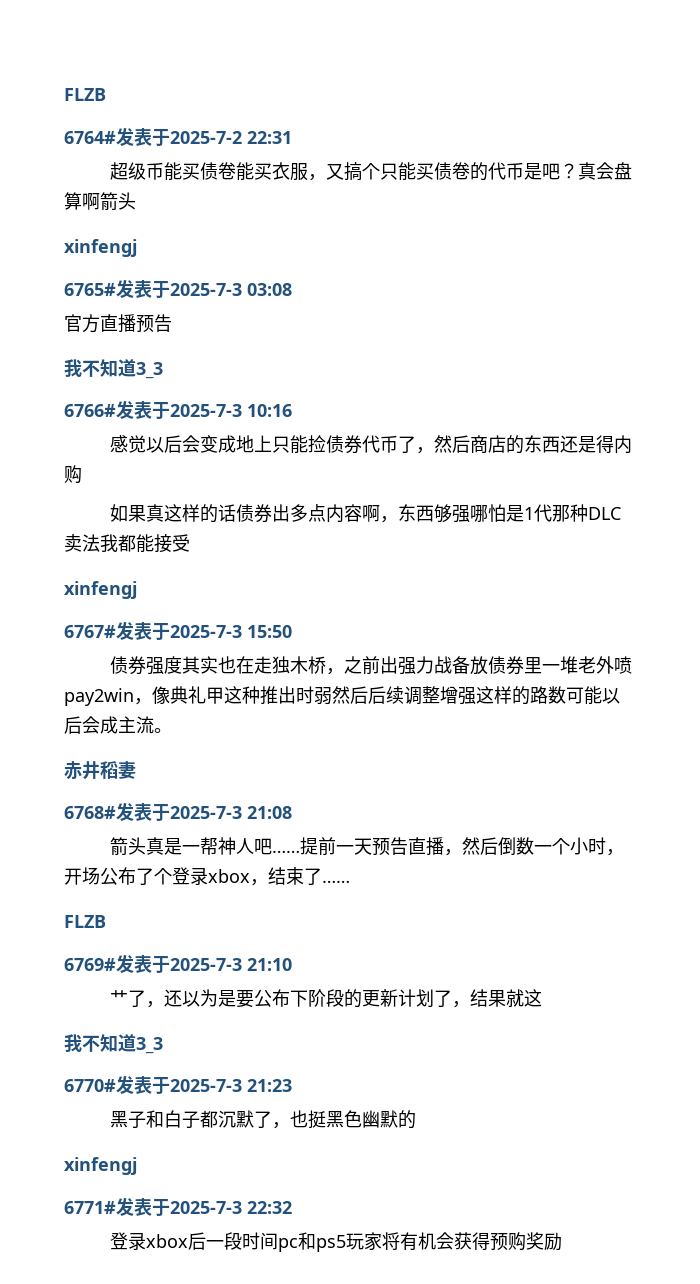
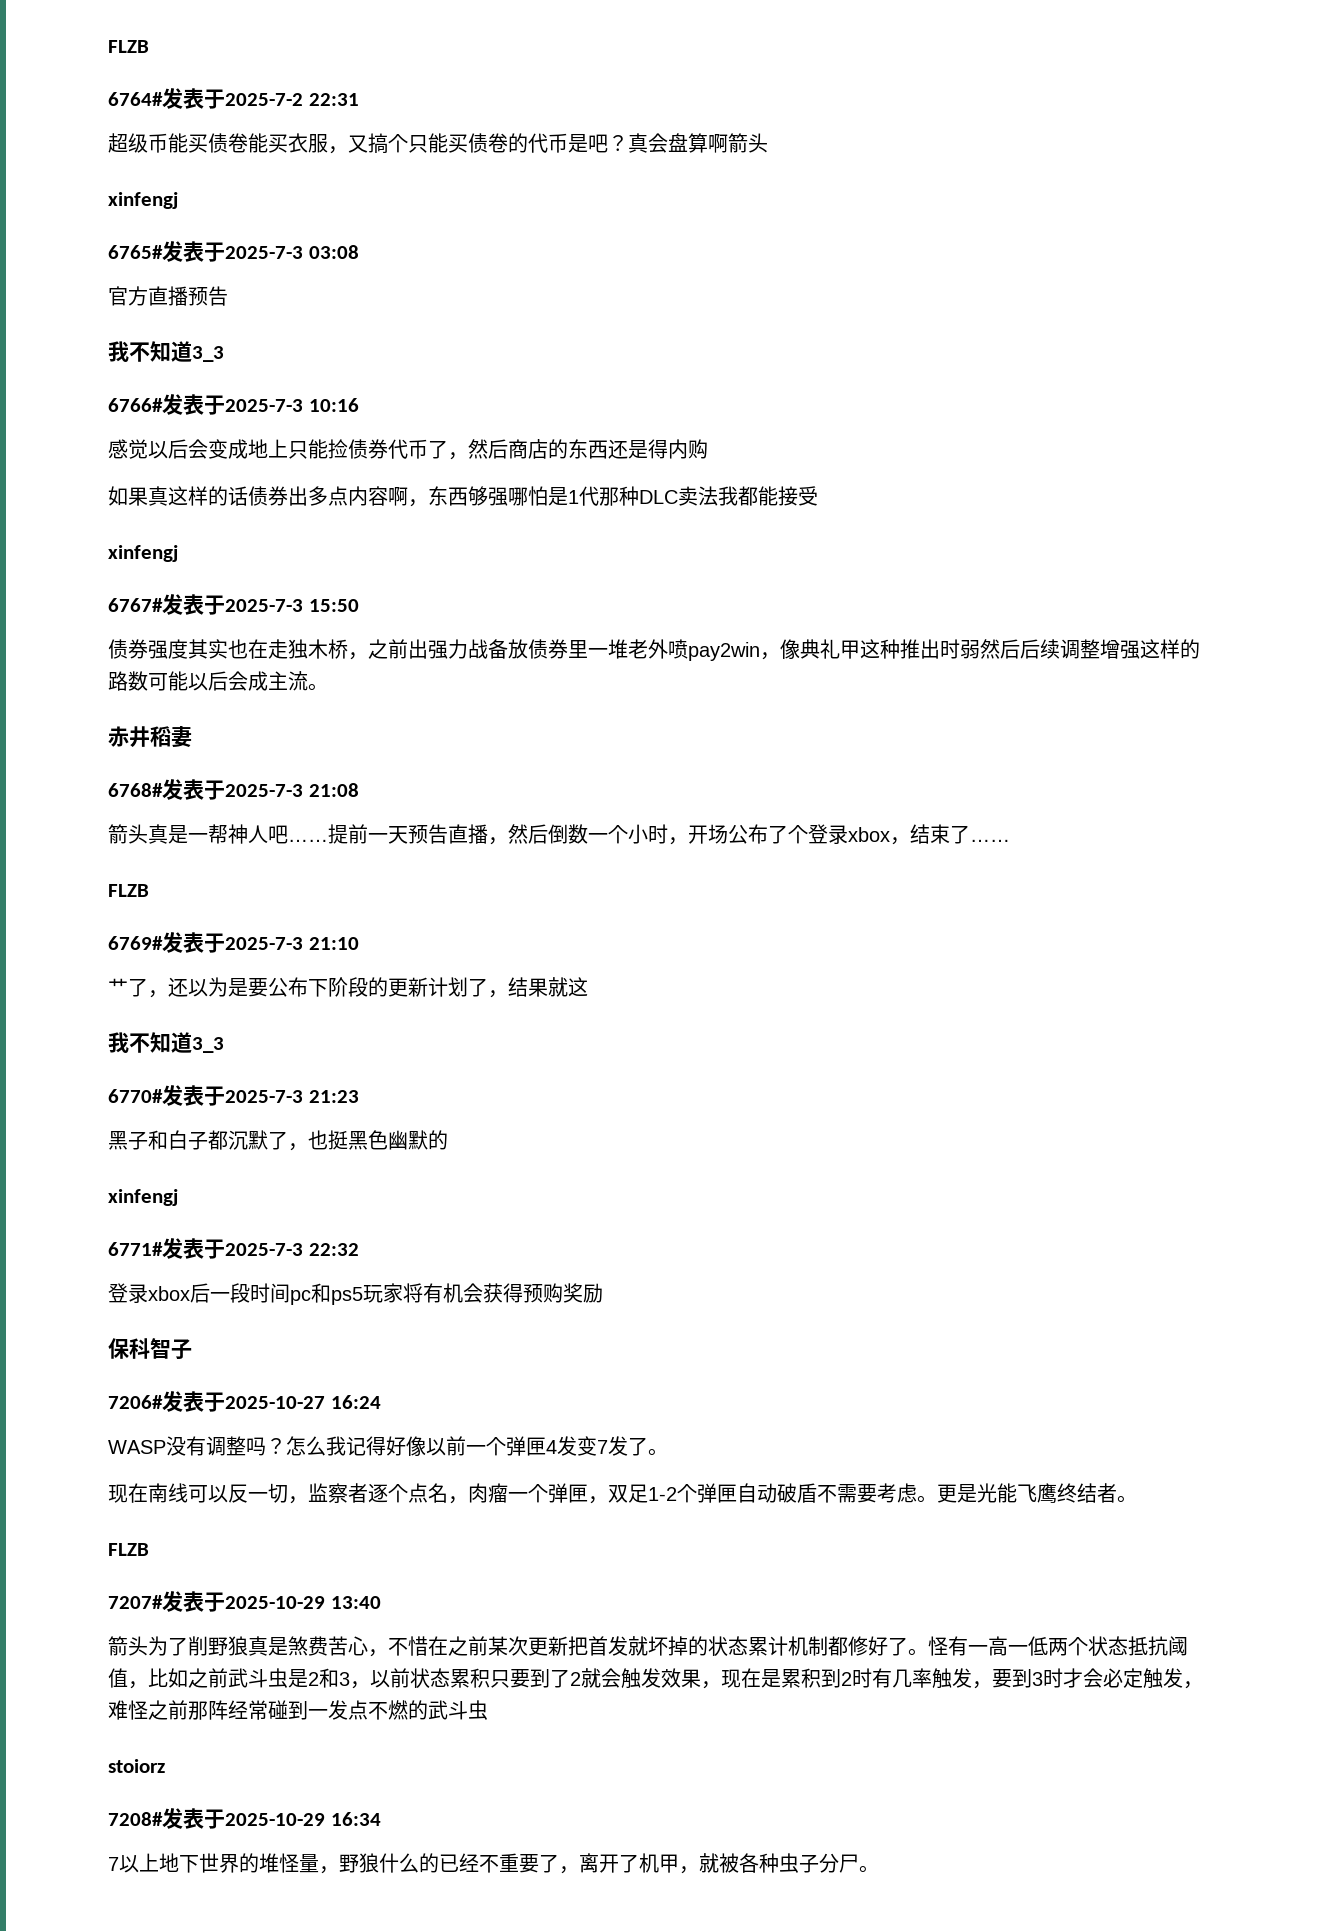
(563, 1241) none -> [108,1338,192,1360] [108,1391,381,1412] [108,1436,668,1456] [108,1483,1137,1504] [108,1543,149,1556] [108,1591,381,1612] [108,1636,1188,1657] [108,1668,1203,1689] [108,1700,488,1720] [108,1759,165,1773] [108,1808,381,1829] [108,1853,879,1874] // 保科智子 // 7206#发表于2025-10-27 16:24 // WASP没有调整吗？怎么我记得好像以前一个弹匣4发变7发了。 // 现在南线可以反一切，监察者逐个点名，肉瘤一个弹匣，双足1-2个弹匣自动破盾不需要考虑。更是光能飞鹰终结者。 // FLZB // 7207#发表于2025-10-29 13:40 // 箭头为了削野狼真是煞费苦心，不惜在之前某次更新把首发就坏掉的状态累计机制都修好了。怪有一高一低两个状态抵抗阈值，比如之前武斗虫是2和3，以前状态累积只要到了2就会触发效果，现在是累积到2时有几率触发，要到3时才会必定触发，难怪之前那阵经常碰到一发点不燃的武斗虫 // stoiorz // 7208#发表于2025-10-29 16:34 // 7以上地下世界的堆怪量，野狼什么的已经不重要了，离开了机甲，就被各种虫子分尸。

